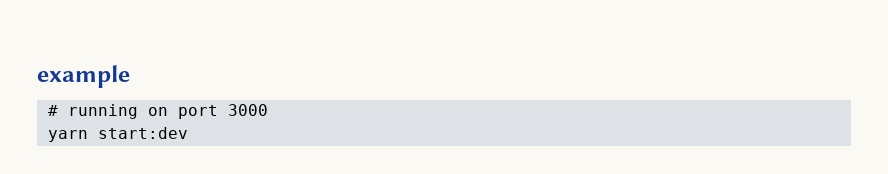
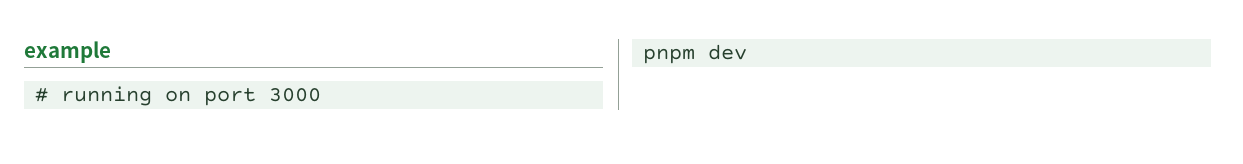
[47,127,188,142] yarn start:dev -> [642,44,747,64] pnpm dev

